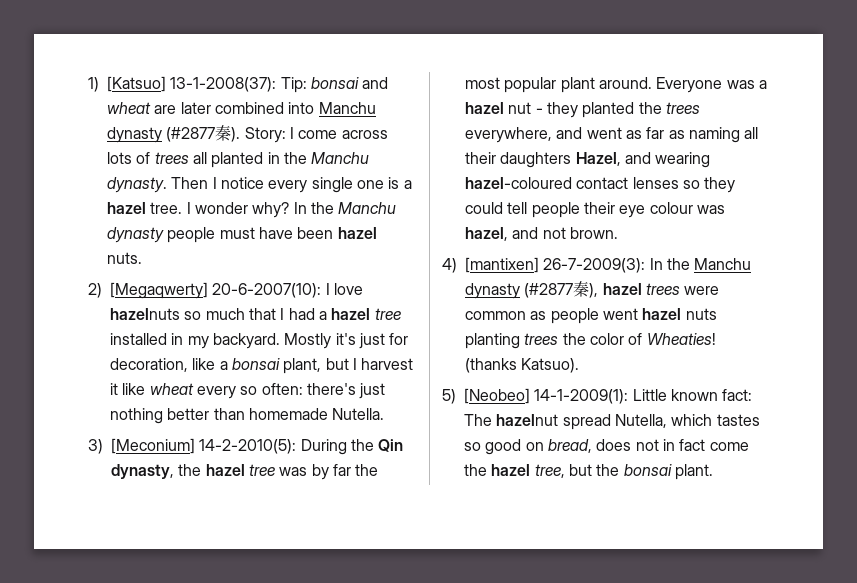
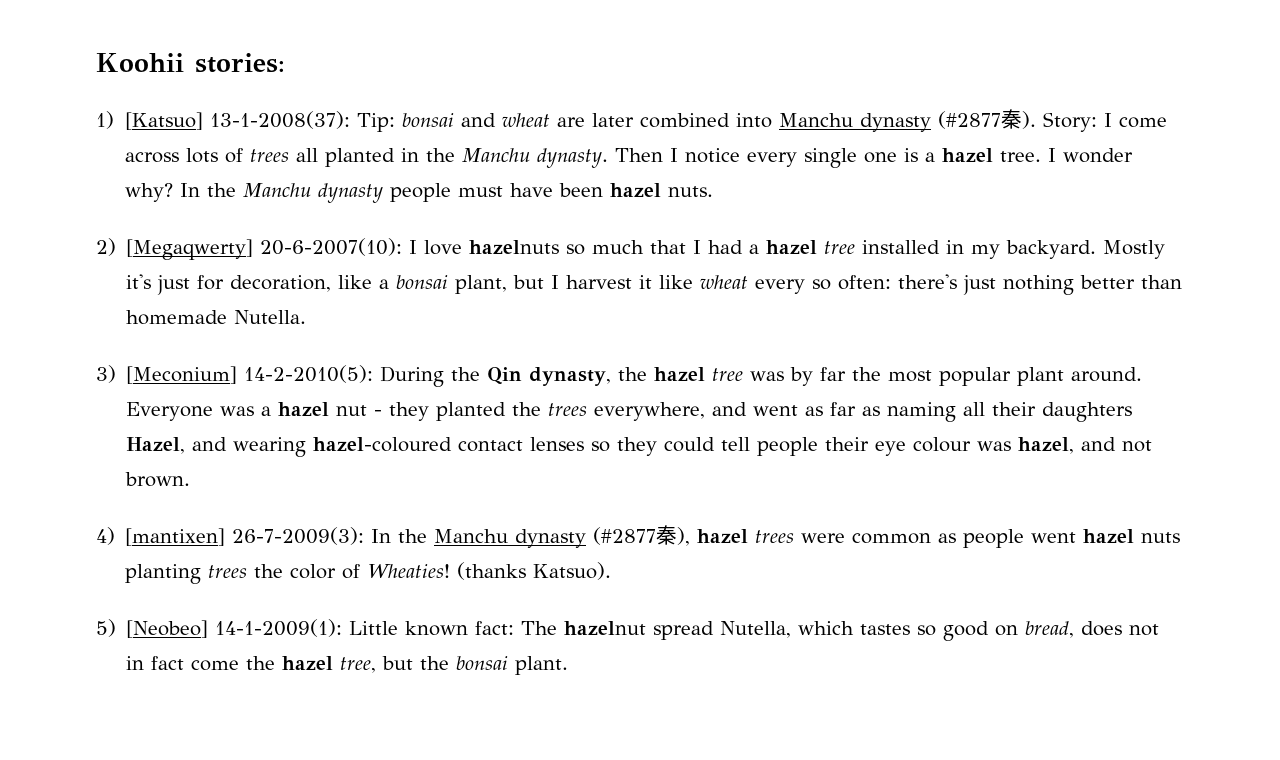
(88, 84) none -> [96,53,285,73] Koohii stories: //

